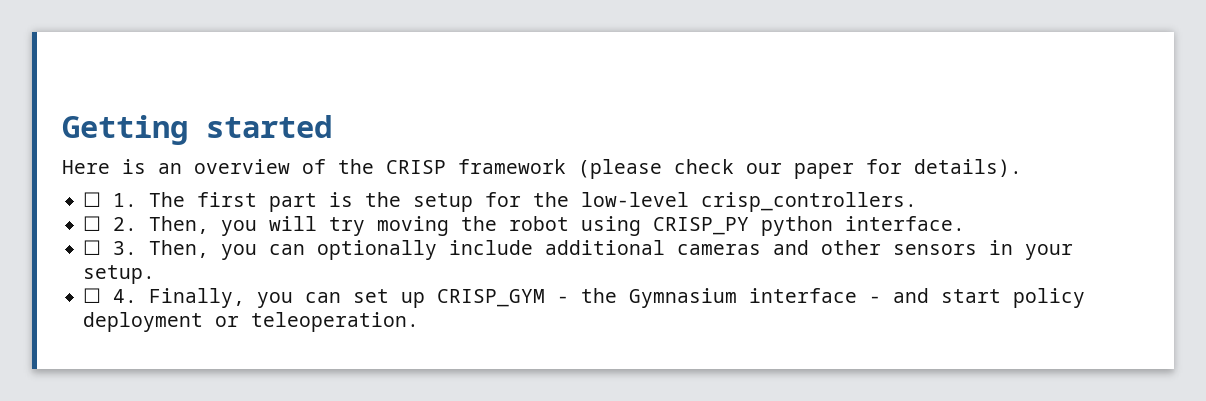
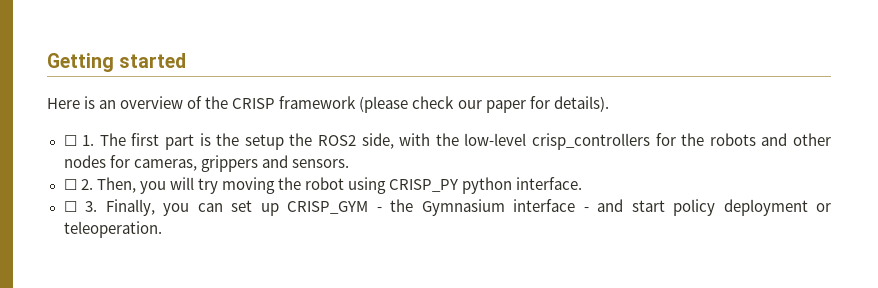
[485,192,918,212] for the low-level crisp_controllers. -> [289,133,832,150] [63,155,349,172] the ROS2 side, with the low-level crisp_controllers for the robots and other nodes for cameras, grippers and sensors.
[149,240,1074,260] [83,265,156,284] [83,288,138,303] Then, you can optionally include additional cameras and other sensors in your setup. // ☐ 4. -> (97, 206) none

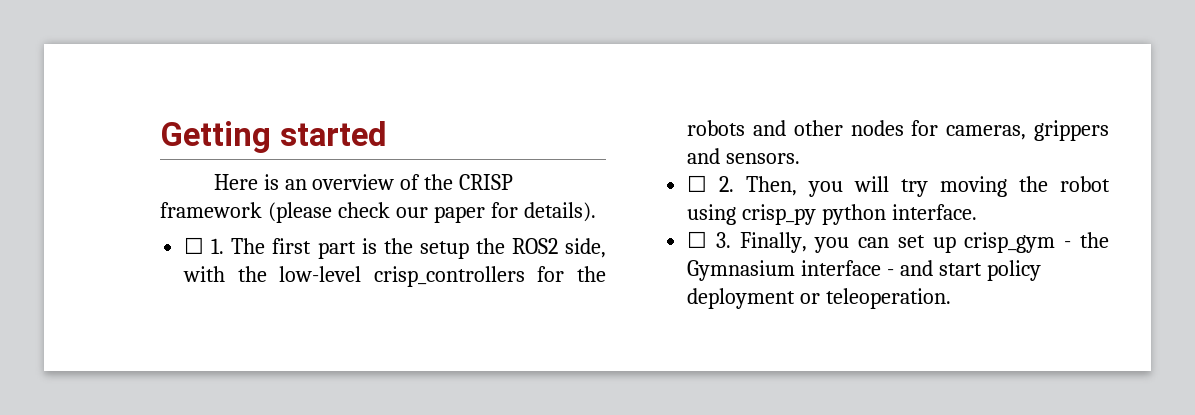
[389,179,459,192] CRISP_PY -> [742,204,817,225] crisp_py
[287,201,368,214] CRISP_GYM -> [964,232,1056,253] crisp_gym

